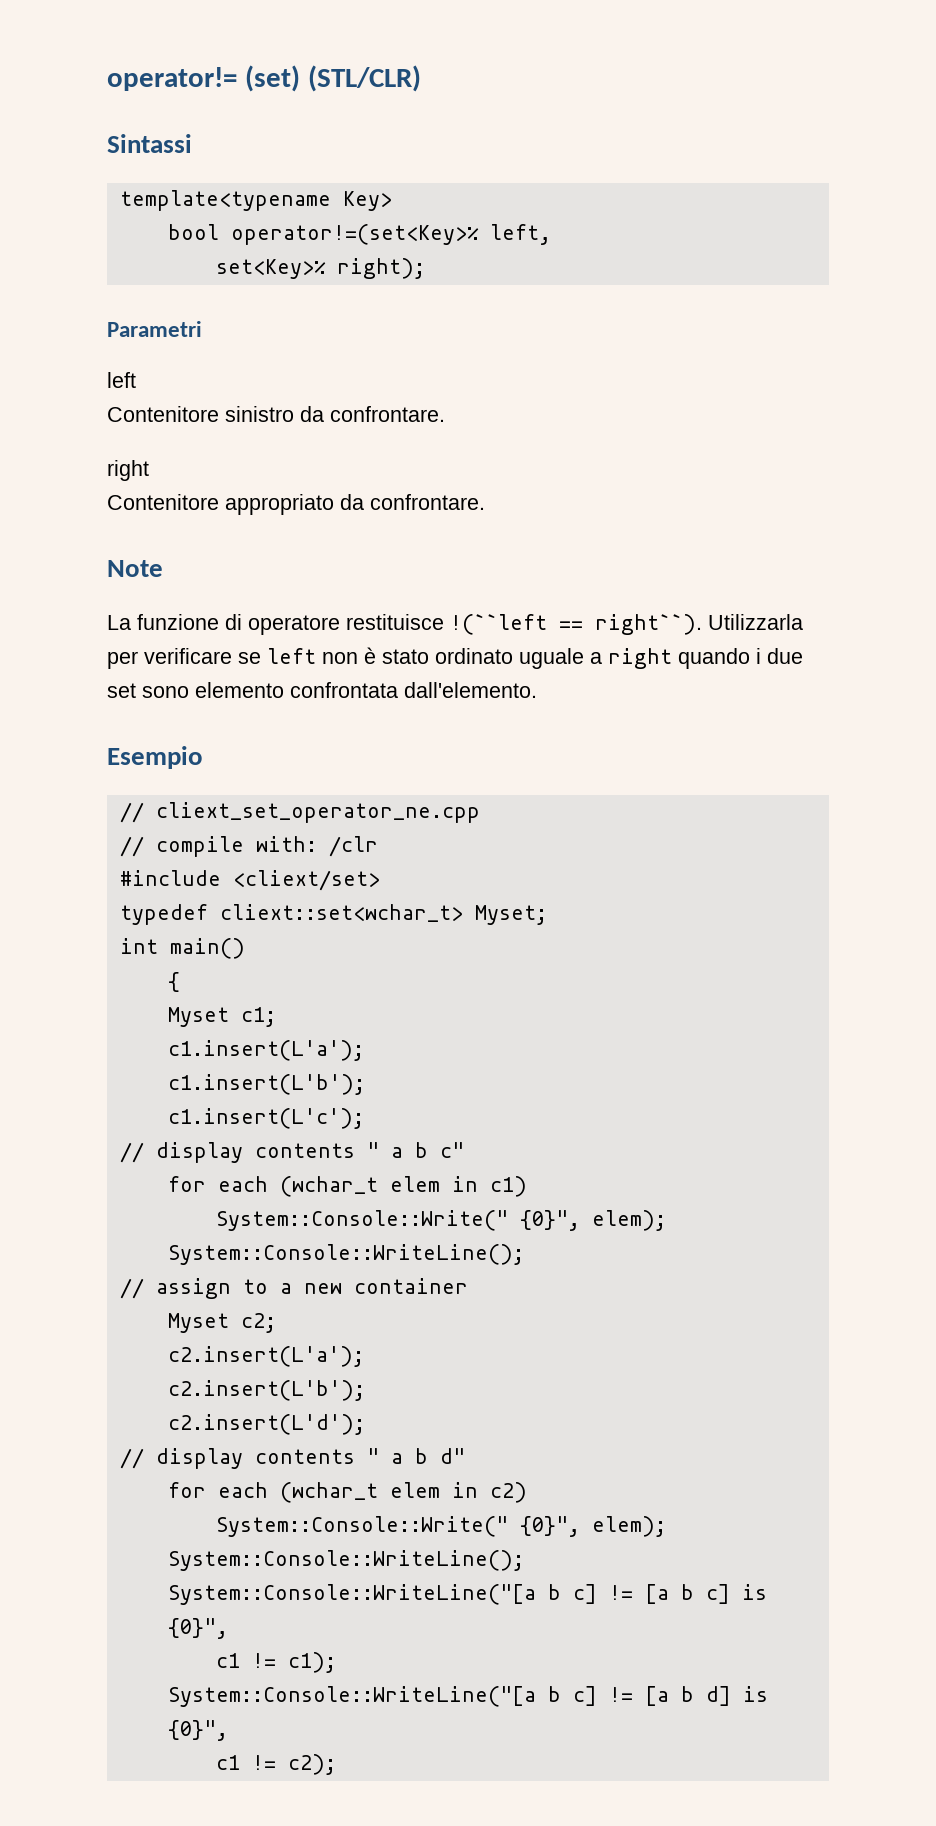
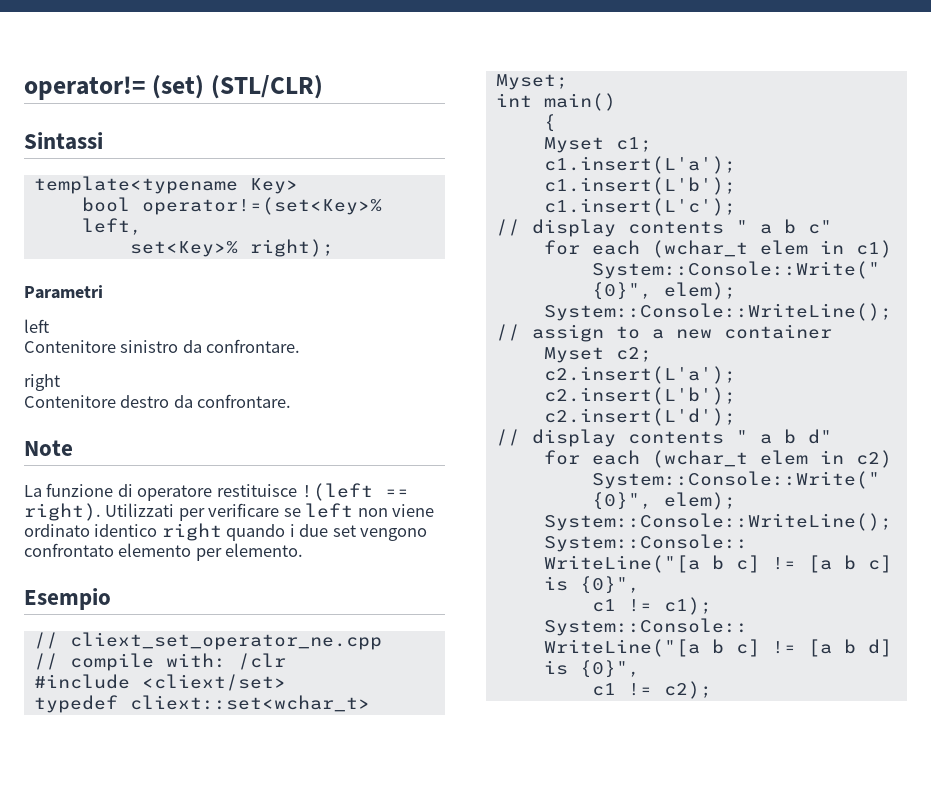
[225,494,334,515] appropriato -> [120,395,170,408] destro
[450,614,803,635] !(``left == right``). Utilizzarla -> [301,483,410,501] [24,503,175,521] !(left == right). Utilizzati
[364,647,602,669] è stato ordinato uguale a -> [392,504,435,517] [24,524,158,537] viene ordinato identico
[142,682,537,698] sono elemento confrontata dall'elemento. -> [360,528,428,541] [24,543,304,561] vengono confrontato elemento per elemento.

